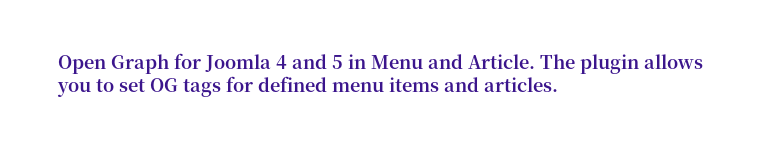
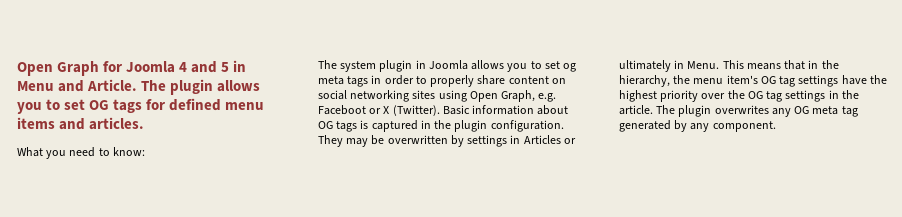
(558, 84) none -> [17,147,145,159] [318,60,577,72] [318,75,566,87] [318,90,557,102] [318,105,569,116] [318,120,564,132] [318,135,576,147] [619,60,839,72] [619,75,887,87] [619,90,859,102] [619,105,858,117] [619,120,776,132] // What you need to know: // The system plugin in Joomla allows you to set og meta tags in order to properly share content on social networking sites using Open Graph, e.g. Faceboot or X (Twitter). Basic information about OG tags is captured in the plugin configuration. They may be overwritten by settings in Articles or ultimately in Menu. This means that in the hierarchy, the menu item's OG tag settings have the highest priority over the OG tag settings in the article. The plugin overwrites any OG meta tag generated by any component.

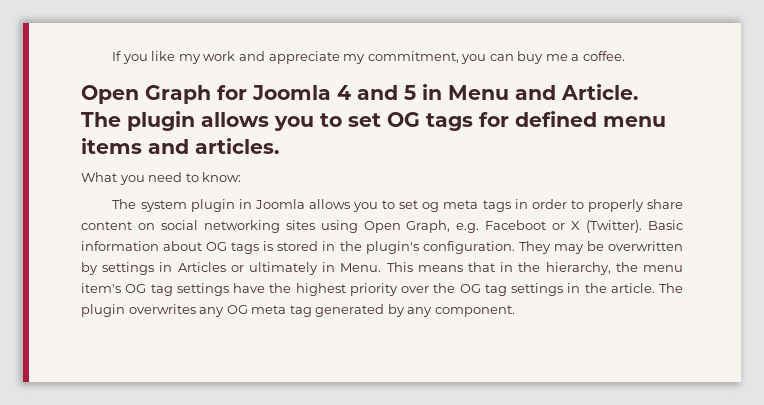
(17, 69) none -> [112,51,625,64] If you like my work and appreciate my commitment, you can buy me a coffee. //
[371,120,488,132] captured in the plugin -> [277,241,419,254] stored in the plugin's

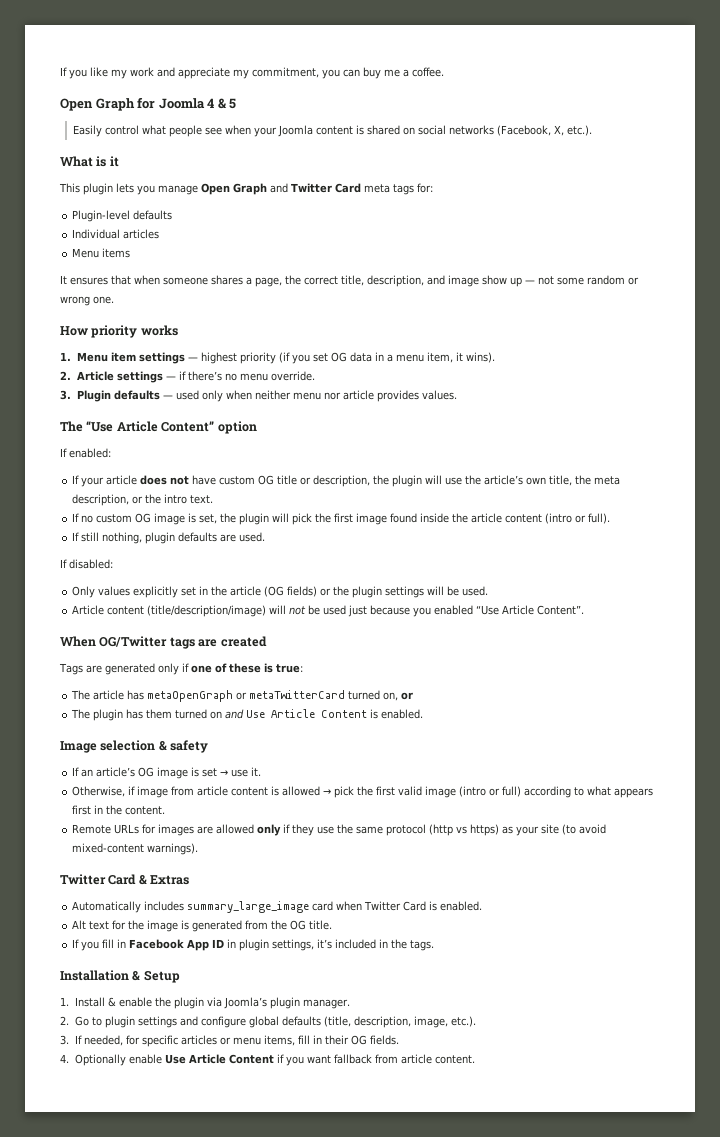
[357,84,638,100] [81,111,666,131] [81,138,279,154] [81,172,242,185] [112,199,684,212] [81,220,683,233] [81,241,683,254] [81,262,683,275] [81,283,683,296] [81,304,515,317] and 5 in Menu and Article. The plugin allows you to set OG tags for defined menu items and articles. // What you need to know: // The system plugin in Joomla allows you to set og meta tags in order to properly share content on social networking sites using Open Graph, e.g. Faceboot or X (Twitter). Basic information about OG tags is stored in the plugin's configuration. They may be overwritten by settings in Articles or ultimately in Menu. This means that in the hierarchy, the menu item's OG tag settings have the highest priority over the OG tag settings in the article. The plugin overwrites any OG meta tag generated by any component. -> [217,98,237,109] [72,125,592,137] [60,156,119,167] [59,183,433,195] [72,210,173,222] [72,229,160,239] [72,248,131,258] [60,275,639,287] [60,296,114,306] [60,325,178,338] [60,352,495,364] [60,371,315,383] [60,390,457,402] [60,421,257,434] [60,448,111,458] [72,475,621,487] [72,494,214,506] [72,513,611,525] [72,532,266,544] [60,559,113,569] [72,586,489,598] [72,605,585,617] [60,636,267,649] [59,663,303,675] [71,690,414,702] [71,709,424,721] [60,740,209,753] [72,767,262,779] [72,786,654,798] [72,805,166,815] [72,824,607,836] [72,843,199,855] [60,874,190,885] [72,901,483,913] [72,920,333,932] [72,939,435,951] [60,970,180,983] [60,997,350,1009] [60,1016,476,1028] [60,1035,399,1047] [60,1054,475,1066] & 5 // Easily control what people see when your Joomla content is shared on social networks (Facebook, X, etc.). // What is it // This plugin lets you manage Open Graph and Twitter Card meta tags for: // Plugin-level defaults // Individual articles // Menu items // It ensures that when someone shares a page, the correct title, description, and image show up — not some random or wrong one. // How priority works // 1. Menu item settings — highest priority (if you set OG data in a menu item, it wins). // 2. Article settings — if there’s no menu override. // 3. Plugin defaults — used only when neither menu nor article provides values. // The “Use Article Content” option // If enabled: // If your article does not have custom OG title or description, the plugin will use the article’s own title, the meta description, or the intro text. // If no custom OG image is set, the plugin will pick the first image found inside the article content (intro or full). // If still nothing, plugin defaults are used. // If disabled: // Only values explicitly set in the article (OG fields) or the plugin settings will be used. // Article content (title/description/image) will not be used just because you enabled “Use Article Content”. // When OG/Twitter tags are created // Tags are generated only if one of these is true: // The article has metaOpenGraph or metaTwitterCard turned on, or // The plugin has them turned on and Use Article Content is enabled. // Image selection & safety // If an article’s OG image is set → use it. // Otherwise, if image from article content is allowed → pick the first valid image (intro or full) according to what appears first in the content. // Remote URLs for images are allowed only if they use the same protocol (http vs https) as your site (to avoid mixed‐content warnings). // Twitter Card & Extras // Automatically includes summary_large_image card when Twitter Card is enabled. // Alt text for the image is generated from the OG title. // If you fill in Facebook App ID in plugin settings, it’s included in the tags. // Installation & Setup // 1. Install & enable the plugin via Joomla’s plugin manager. // 2. Go to plugin settings and configure global defaults (title, description, image, etc.). // 3. If needed, for specific articles or menu items, fill in their OG fields. // 4. Optionally enable Use Article Content if you want fallback from article content.

